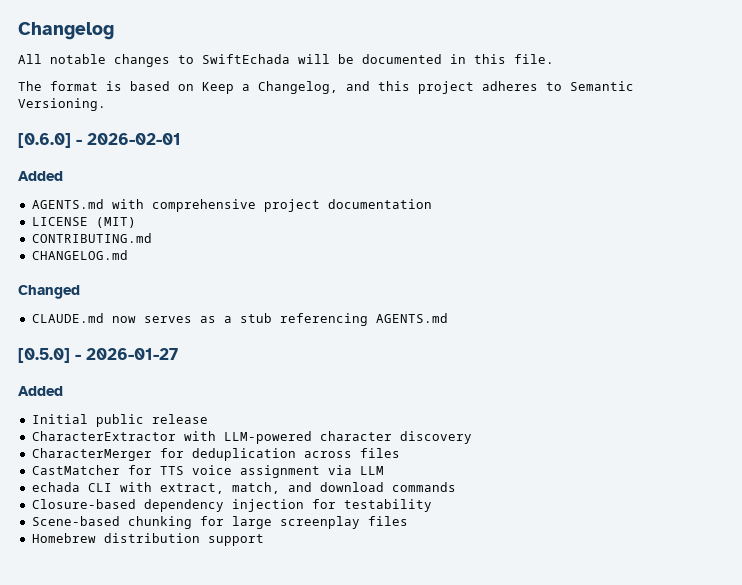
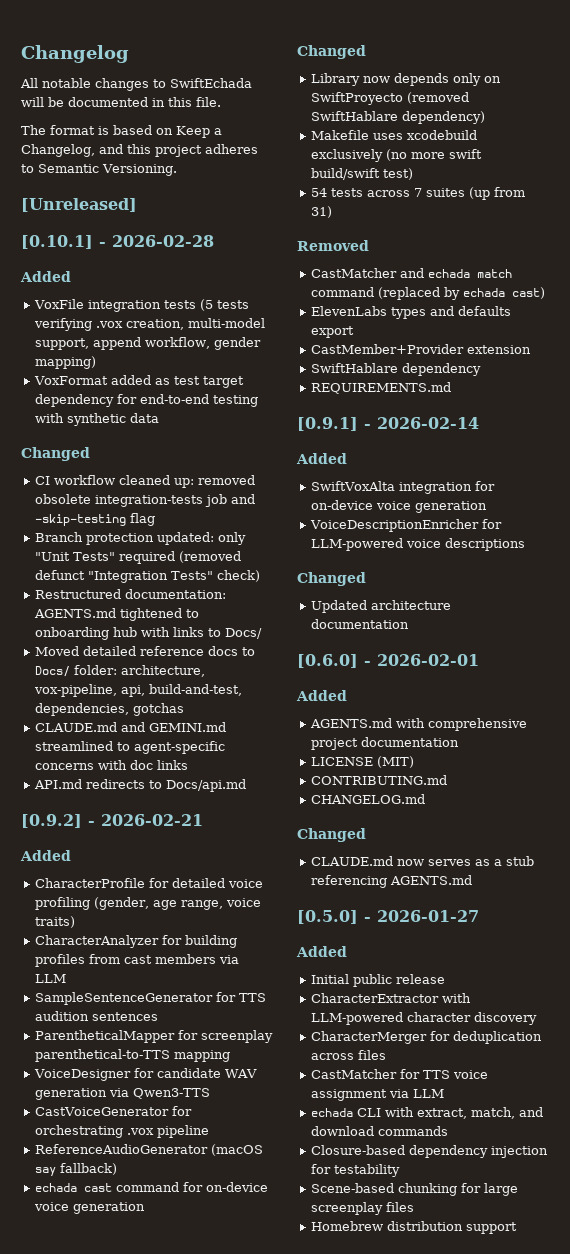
(106, 104) none -> [21,198,137,212] [21,235,214,249] [20,271,71,282] [33,299,249,312] [33,318,265,331] [34,337,261,350] [34,356,96,369] [33,375,244,388] [34,394,258,407] [34,413,159,426] [21,447,90,461] [34,475,255,488] [34,494,255,507] [34,513,155,526] [34,532,246,545] [34,551,241,564] [34,570,260,583] [34,589,226,599] [33,608,199,621] [34,627,262,640] [34,646,255,656] [34,665,205,677] [33,684,242,697] [34,703,184,716] [34,722,226,732] [34,741,225,754] [34,760,188,770] [33,779,246,792] [21,814,203,828] [20,850,71,861] [34,878,263,888] [34,897,261,910] [34,916,75,928] [34,935,237,948] [34,954,239,967] [34,974,66,983] [34,992,266,1005] [34,1011,158,1021] [34,1030,273,1043] [34,1049,230,1062] [33,1068,257,1081] [34,1088,210,1100] [34,1106,192,1116] [34,1125,209,1138] [34,1144,263,1156] [34,1163,117,1176] [34,1182,268,1192] [33,1202,145,1214] [297,45,366,59] [310,73,501,86] [310,92,469,105] [310,111,485,124] [310,130,477,140] [310,149,482,162] [310,168,413,180] [310,187,525,200] [310,206,332,218] [297,240,369,251] [310,268,512,278] [310,287,545,300] [310,306,511,319] [310,326,354,338] [310,344,531,354] [310,363,481,376] [310,382,451,394] [297,417,479,431] [296,453,347,464] [310,481,495,494] [310,500,487,513] [309,519,502,532] [310,538,525,551] [297,572,366,586] [310,600,451,613] [310,619,409,629] // [Unreleased] // [0.10.1] - 2026-02-28 // Added // VoxFile integration tests (5 tests verifying .vox creation, multi-model support, append workflow, gender mapping) // VoxFormat added as test target dependency for end-to-end testing with synthetic data // Changed // CI workflow cleaned up: removed obsolete integration-tests job and -skip-testing flag // Branch protection updated: only "Unit Tests" required (removed defunct "Integration Tests" check) // Restructured documentation: AGENTS.md tightened to onboarding hub with links to Docs/ // Moved detailed reference docs to Docs/ folder: architecture, vox-pipeline, api, build-and-test, dependencies, gotchas // CLAUDE.md and GEMINI.md streamlined to agent-specific concerns with doc links // API.md redirects to Docs/api.md // [0.9.2] - 2026-02-21 // Added // CharacterProfile for detailed voice profiling (gender, age range, voice traits) // CharacterAnalyzer for building profiles from cast members via LLM // SampleSentenceGenerator for TTS audition sentences // ParentheticalMapper for screenplay parenthetical-to-TTS mapping // VoiceDesigner for candidate WAV generation via Qwen3-TTS // CastVoiceGenerator for orchestrating .vox pipeline // ReferenceAudioGenerator (macOS say fallback) // echada cast command for on-device voice generation // Changed // Library now depends only on SwiftProyecto (removed SwiftHablare dependency) // Makefile uses xcodebuild exclusively (no more swift build/swift test) // 54 tests across 7 suites (up from 31) // Removed // CastMatcher and echada match command (replaced by echada cast) // ElevenLabs types and defaults export // CastMember+Provider extension // SwiftHablare dependency // REQUIREMENTS.md // [0.9.1] - 2026-02-14 // Added // SwiftVoxAlta integration for on-device voice generation // VoiceDescriptionEnricher for LLM-powered voice descriptions // Changed // Updated architecture documentation

